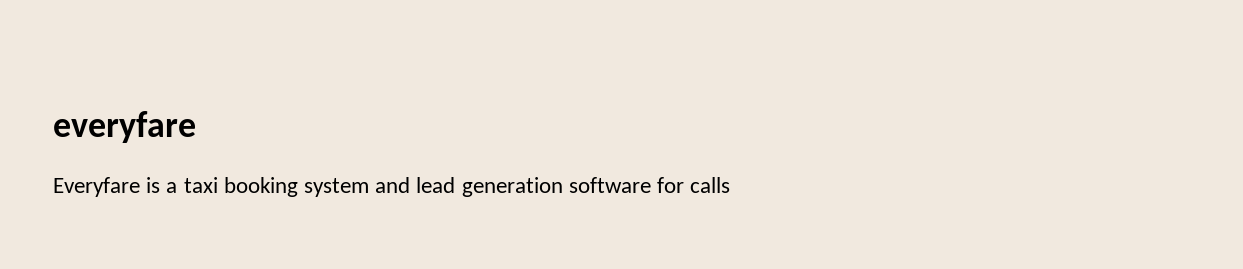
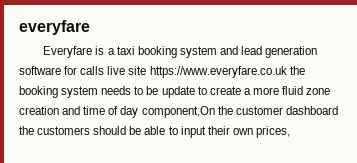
(731, 185) none -> [107,66,305,78] [19,86,331,98] [19,106,338,118] [19,126,290,138] live site https://www.everyfare.co.uk the booking system needs to be update to create a more fluid zone creation and time of day component,On the customer dashboard the customers should be able to input their own prices,

